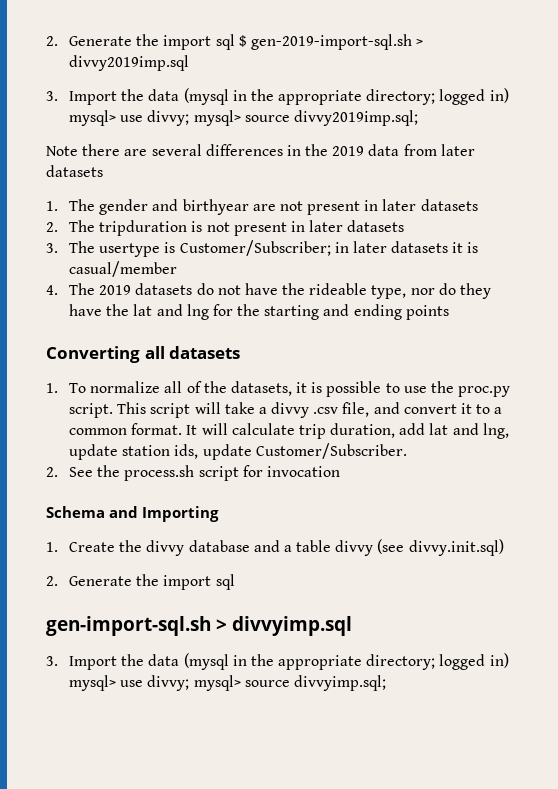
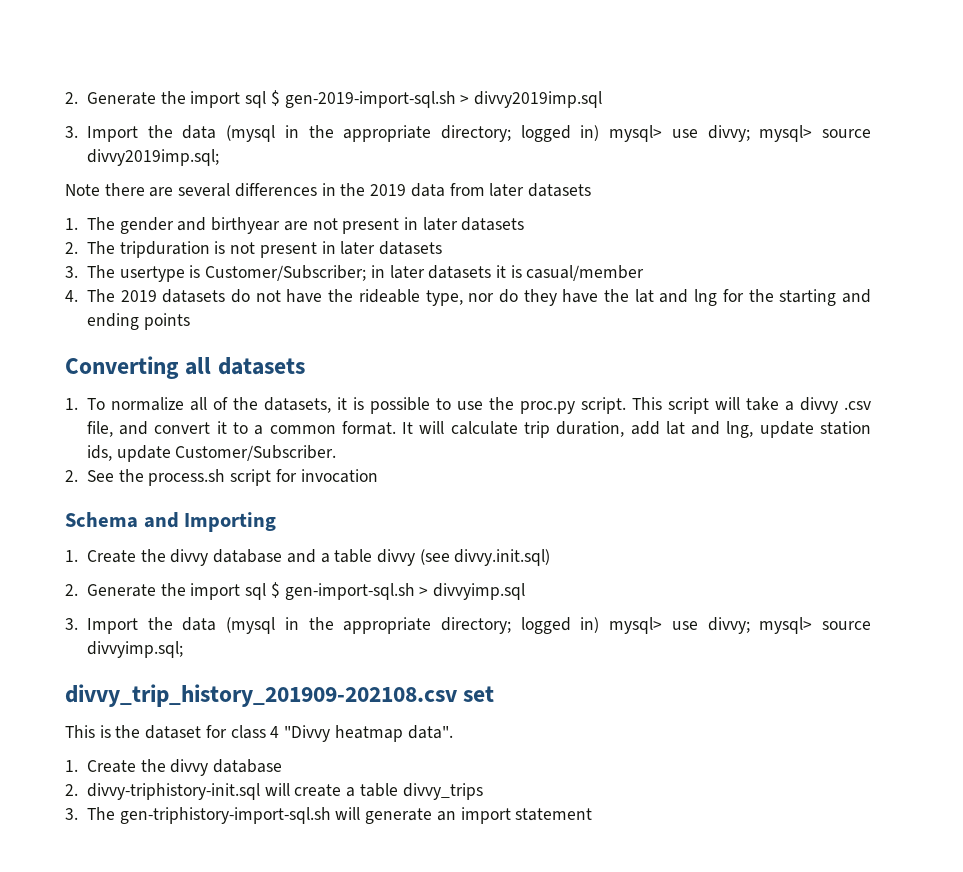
(235, 582) // -> [270,582,280,598] $
(386, 683) none -> [65,684,495,707] [65,725,453,742] [65,759,283,776] [65,783,483,800] [65,807,593,824] // divvy_trip_history_201909-202108.csv set // This is the dataset for class 4 "Divvy heatmap data". // 1. Create the divvy database // 2. divvy-triphistory-init.sql will create a table divvy_trips // 3. The gen-triphistory-import-sql.sh will generate an import statement

